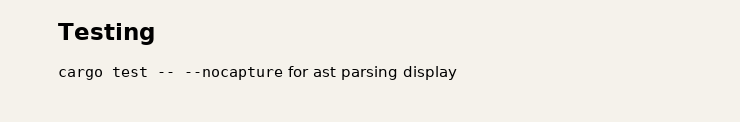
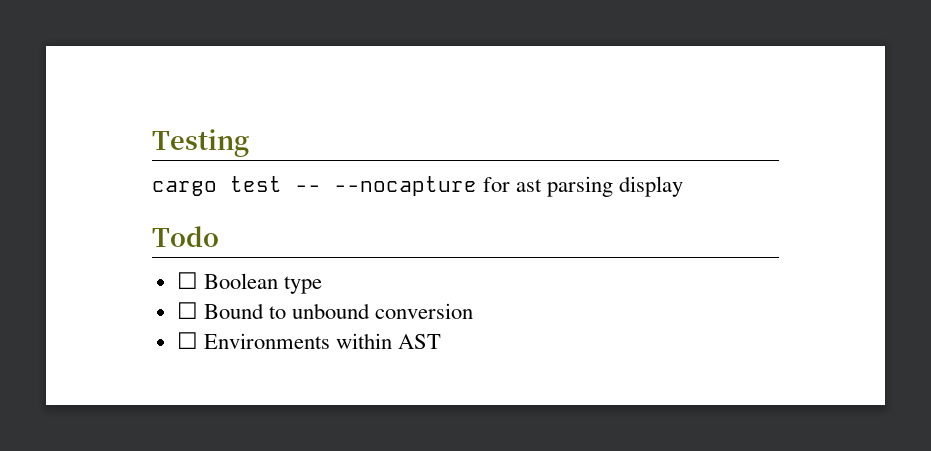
(457, 73) none -> [152,226,219,247] [176,272,322,294] [176,302,474,319] [176,332,441,349] // Todo // ☐ Boolean type // ☐ Bound to unbound conversion // ☐ Environments within AST

